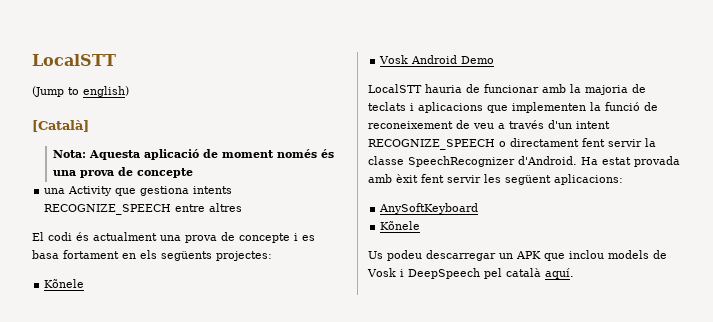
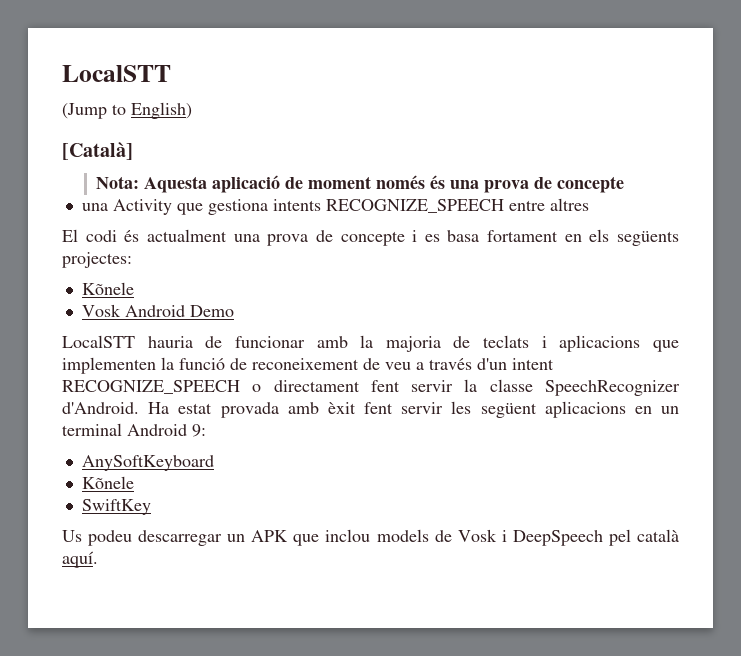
[83,86,129,97] english) -> [131,102,192,119] English)
[554,174,623,185] aplicacions: -> [544,401,679,418] [62,423,206,437] aplicacions en un terminal Android 9:
(421, 225) none -> [81,499,151,515] // SwiftKey

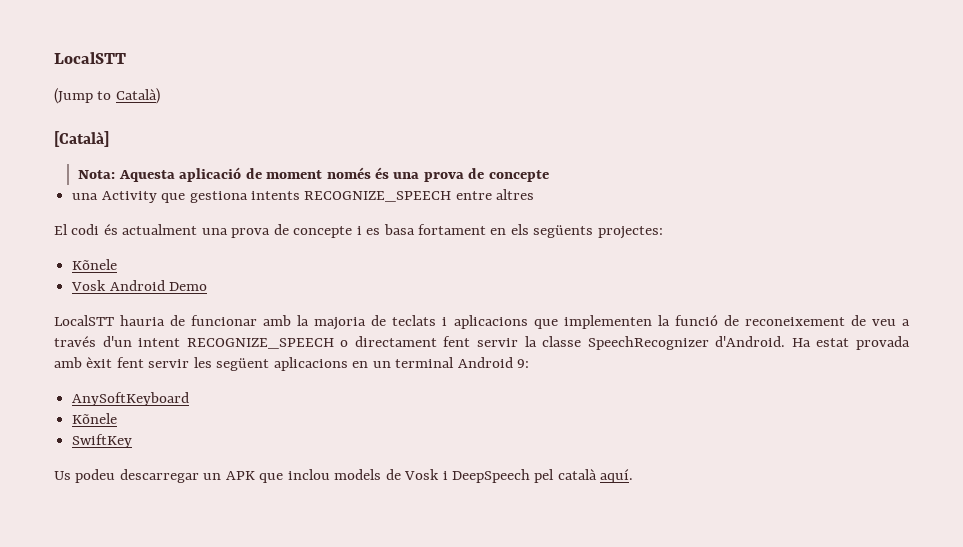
[131,102,192,119] English) -> [115,88,160,104] Català)

